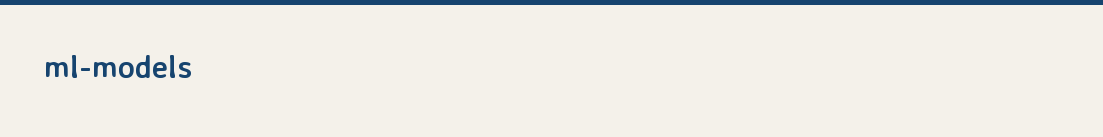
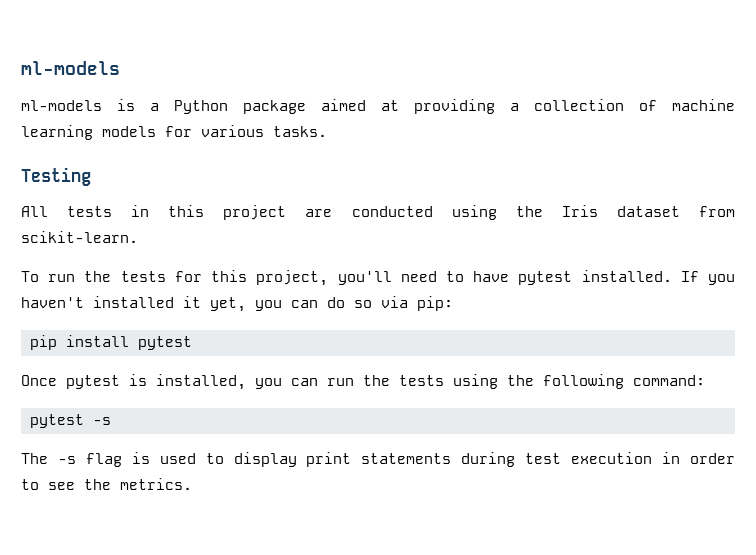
[44,55,192,78] ml-models -> [21,61,120,75] [21,99,735,114] [21,125,327,140] [21,167,91,186] [21,205,736,220] [21,231,138,243] [21,270,735,286] [21,296,453,312] [30,335,192,350] [21,374,705,390] [30,414,111,428] [21,452,735,467] [21,478,192,490] ml-models // ml-models is a Python package aimed at providing a collection of machine learning models for various tasks. // Testing // All tests in this project are conducted using the Iris dataset from scikit-learn. // To run the tests for this project, you'll need to have pytest installed. If you haven't installed it yet, you can do so via pip: // pip install pytest // Once pytest is installed, you can run the tests using the following command: // pytest -s // The -s flag is used to display print statements during test execution in order to see the metrics.

